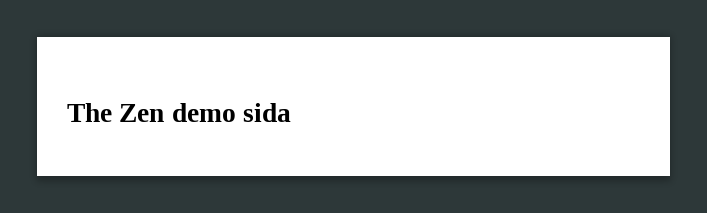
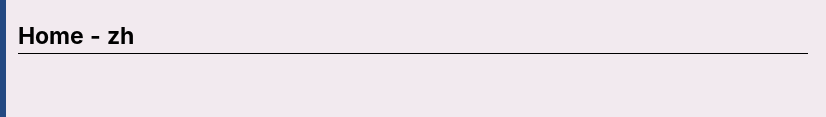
[67,103,292,122] The Zen demo sida -> [18,27,135,44] Home - zh

